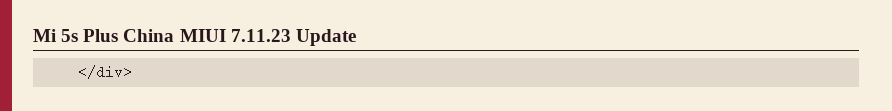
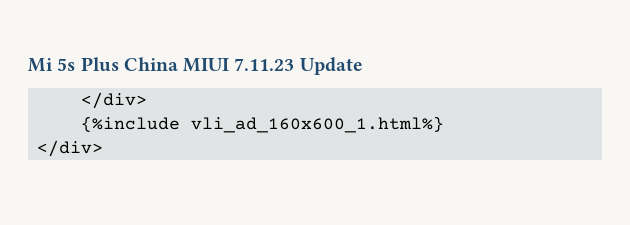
(133, 72) none -> [81,116,445,133] [37,140,104,157] // {%include vli_ad_160x600_1.html%} // </div>

